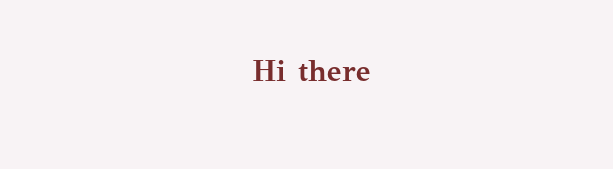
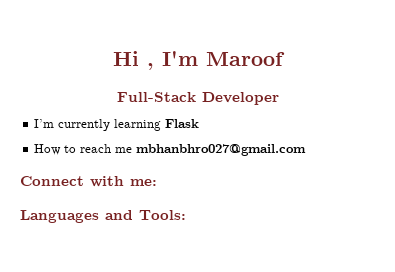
[297,60,371,82] there -> [147,51,285,70] [116,92,279,105] [34,119,200,131] [34,144,307,156] [20,176,157,187] [20,210,186,223] , I'm Maroof // Full-Stack Developer // I’m currently learning Flask // How to reach me mbhanbhro027@gmail.com // Connect with me: // Languages and Tools:

